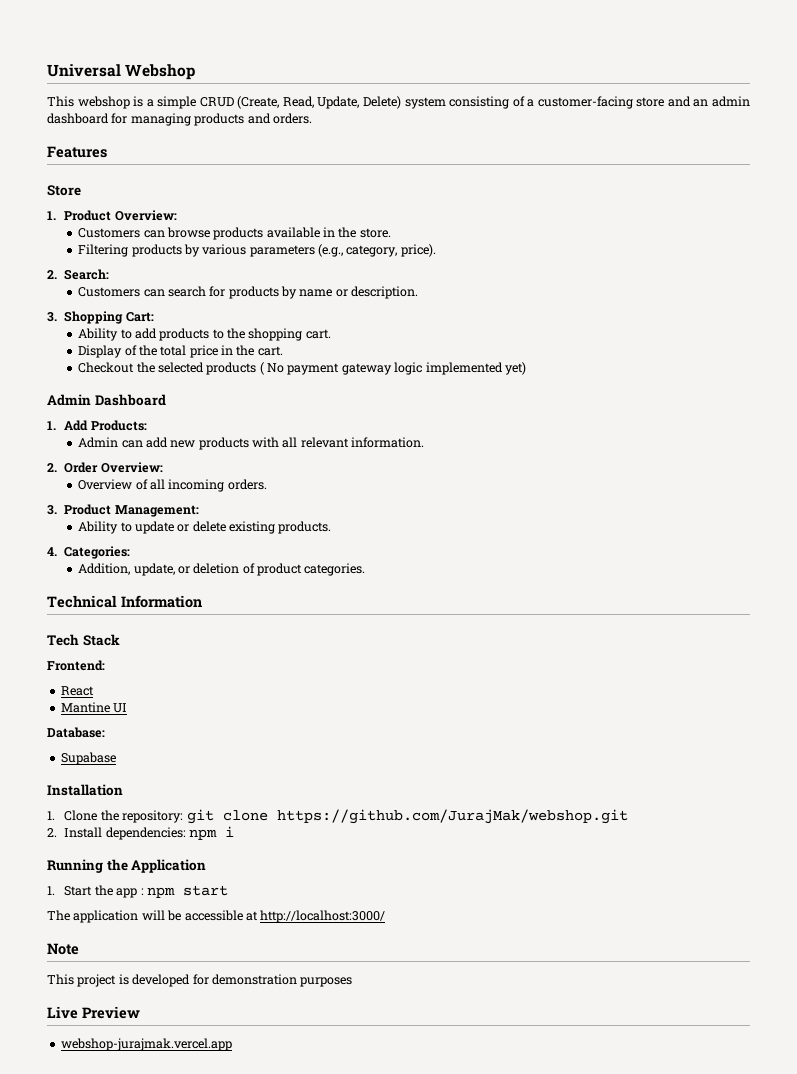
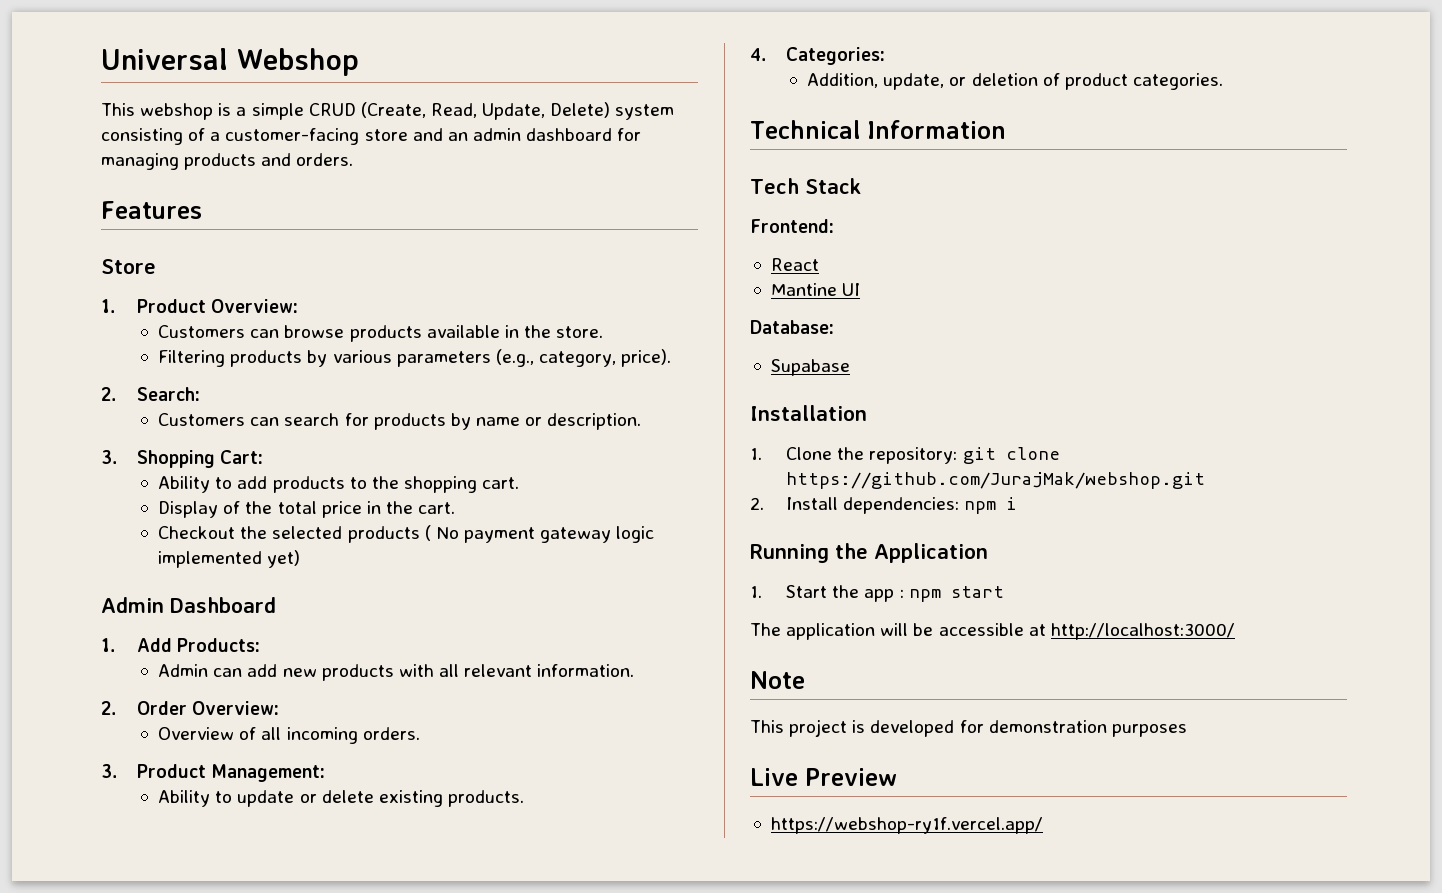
[60,1038,232,1051] webshop-jurajmak.vercel.app -> [770,817,1043,834] https://webshop-ry1f.vercel.app/

